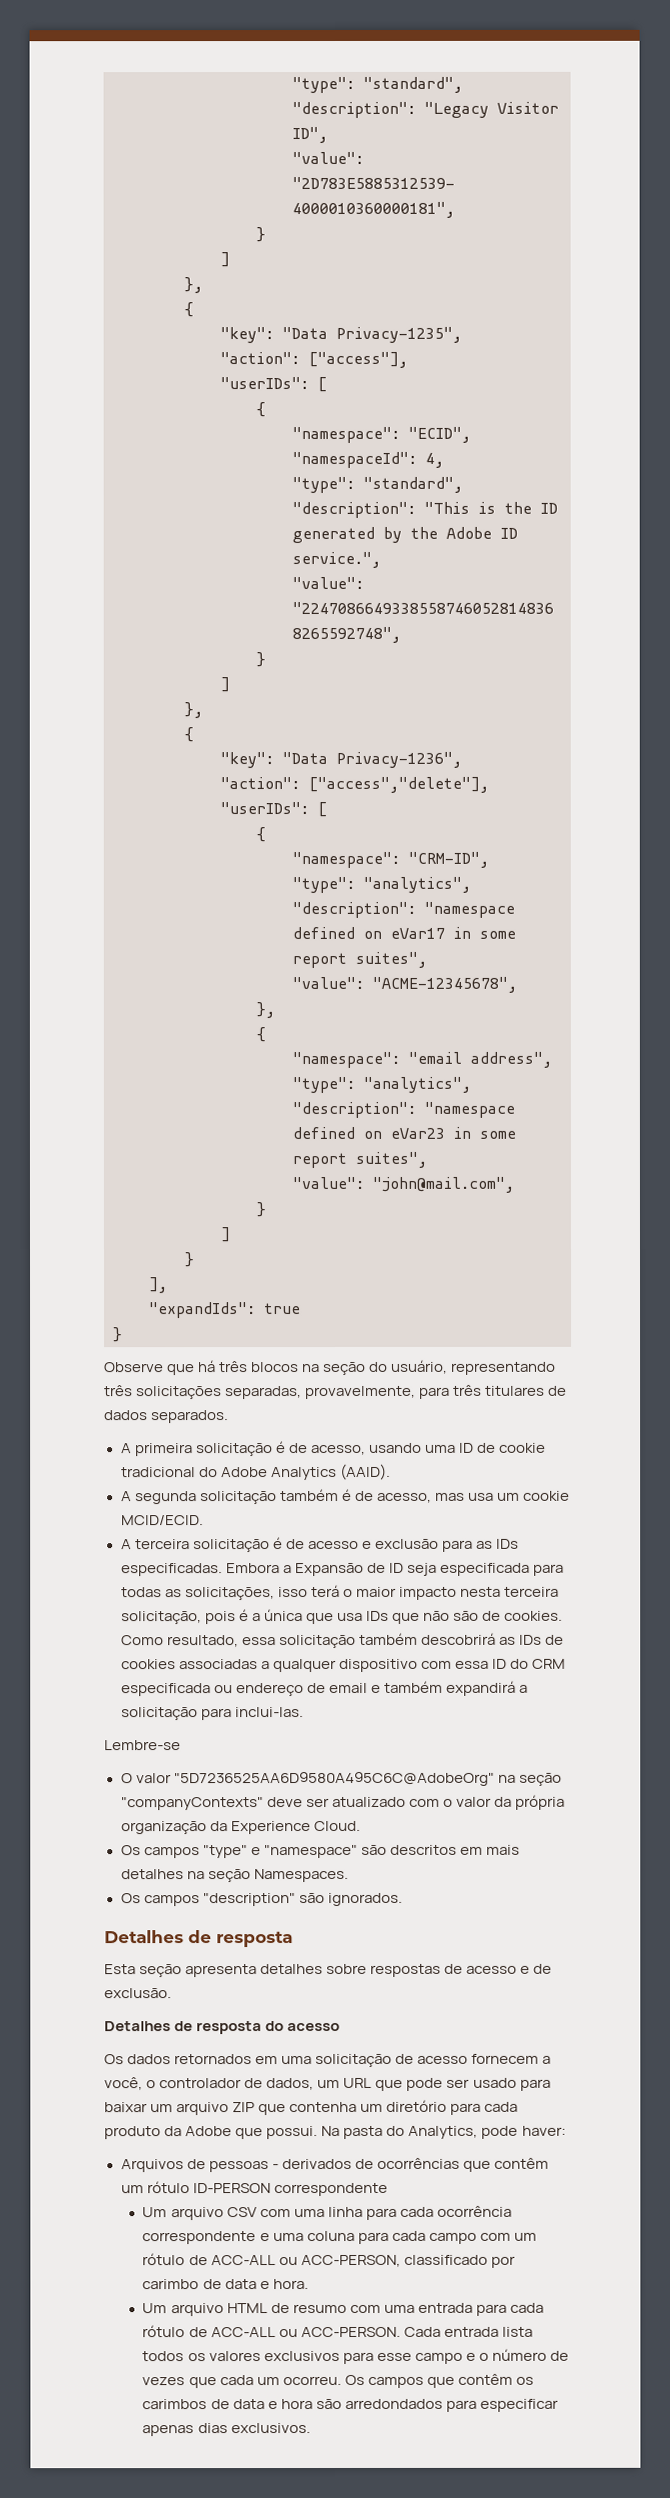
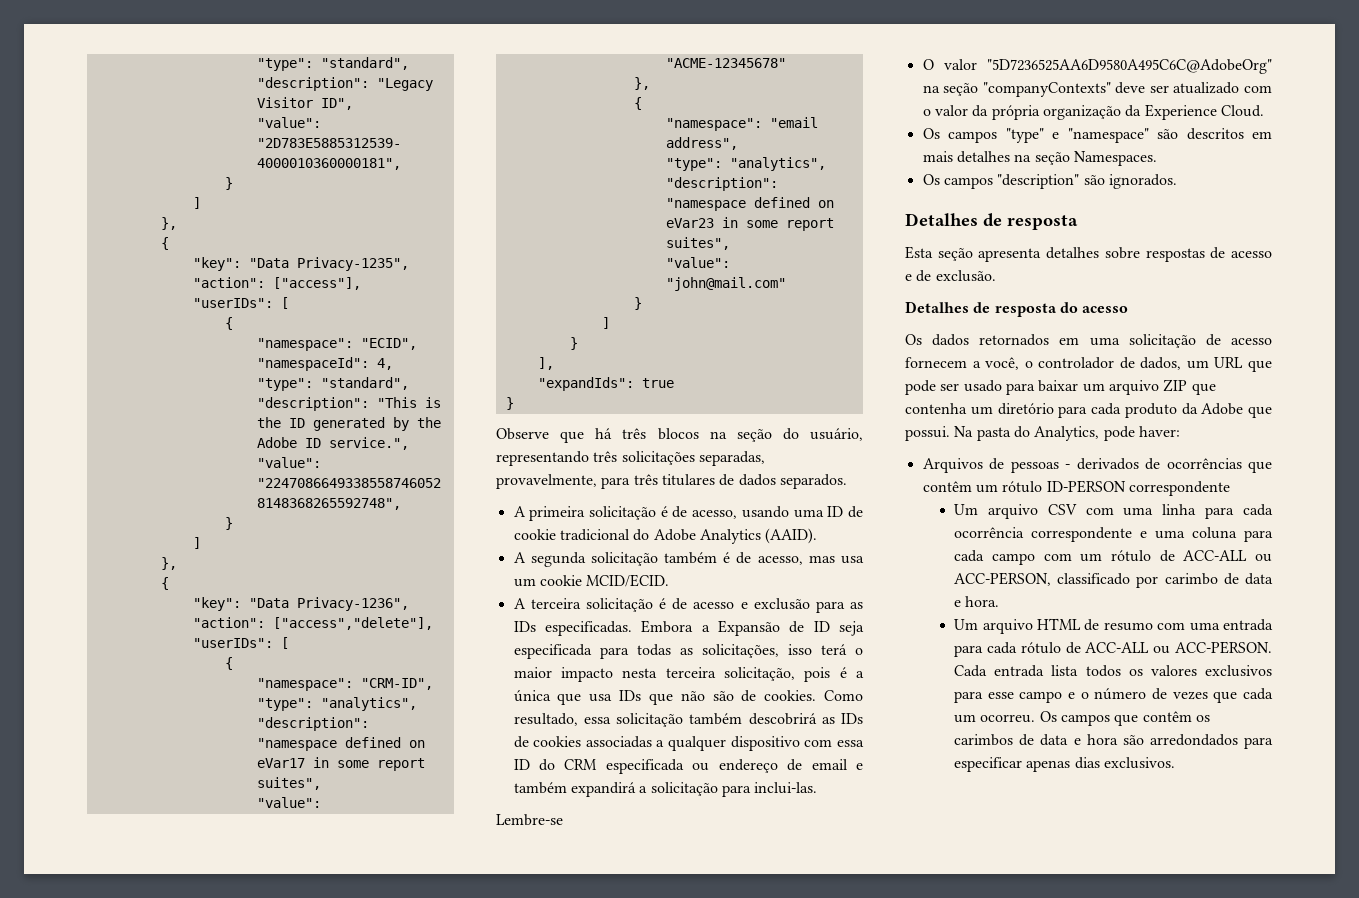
[372,976,517,993] "ACME-12345678", -> [665,58,786,68] "ACME-12345678"
[372,1176,514,1193] "john@mail.com", -> [665,277,786,291] "john@mail.com"

